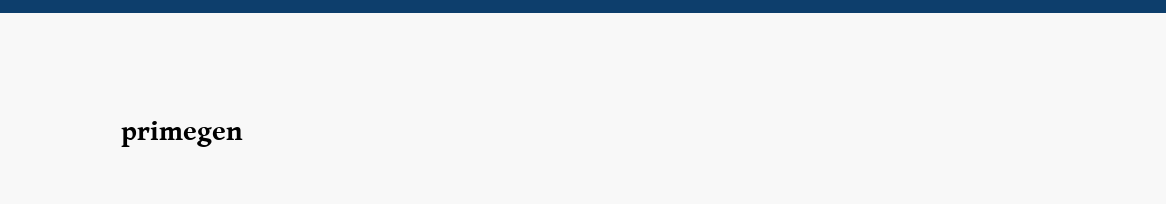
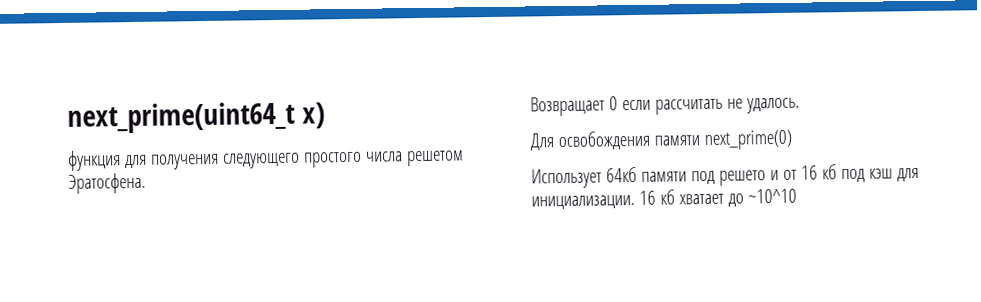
[121,121,243,147] primegen -> [67,101,325,134] [67,150,464,171] [68,172,146,194] [530,96,800,117] [530,129,792,151] [531,164,919,189] [531,188,797,210] next_prime(uint64_t x) // функция для получения следующего простого числа решетом Эратосфена. // Возвращает 0 если рассчитать не удалось. // Для освобождения памяти next_prime(0) // Использует 64кб памяти под решето и от 16 кб под кэш для инициализации. 16 кб хватает до ~10^10

